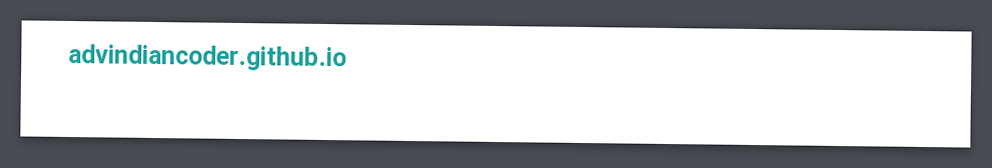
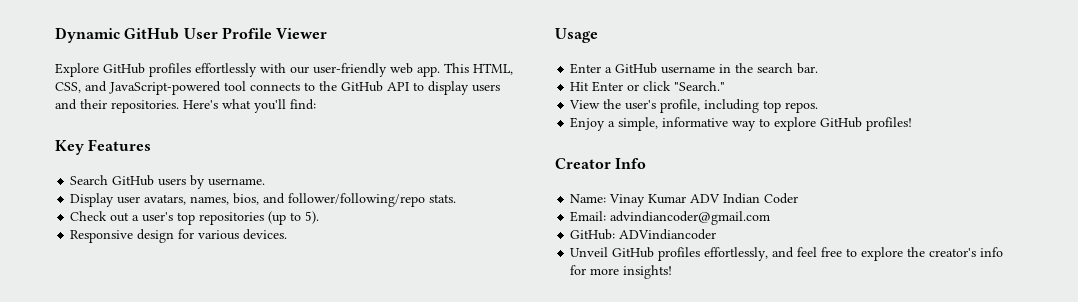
[68,43,347,72] advindiancoder.github.io -> [55,27,328,43] [55,63,513,77] [55,81,500,95] [55,99,316,113] [55,139,152,155] [70,175,266,189] [70,193,457,207] [70,211,320,225] [70,229,288,243] [555,28,598,43] [570,63,819,74] [570,81,726,92] [569,99,819,113] [570,117,913,131] [555,158,647,169] [570,193,799,207] [570,211,771,225] [570,229,717,240] [570,247,1004,261] [570,265,673,279] Dynamic GitHub User Profile Viewer // Explore GitHub profiles effortlessly with our user-friendly web app. This HTML, CSS, and JavaScript-powered tool connects to the GitHub API to display users and their repositories. Here's what you'll find: // Key Features // Search GitHub users by username. // Display user avatars, names, bios, and follower/following/repo stats. // Check out a user's top repositories (up to 5). // Responsive design for various devices. // Usage // Enter a GitHub username in the search bar. // Hit Enter or click "Search." // View the user's profile, including top repos. // Enjoy a simple, informative way to explore GitHub profiles! // Creator Info // Name: Vinay Kumar ADV Indian Coder // Email: advindiancoder@gmail.com // GitHub: ADVindiancoder // Unveil GitHub profiles effortlessly, and feel free to explore the creator's info for more insights!

